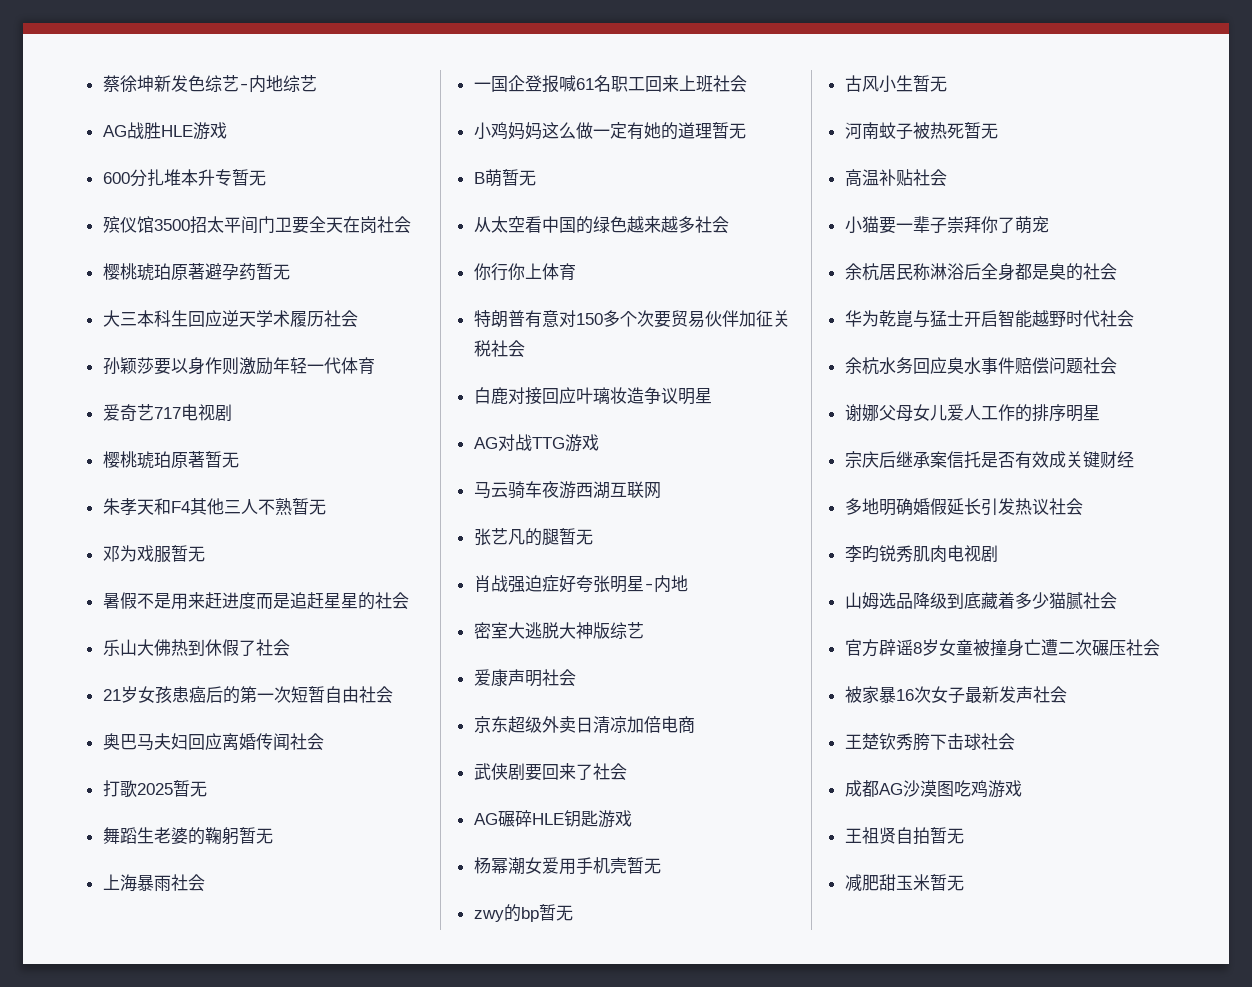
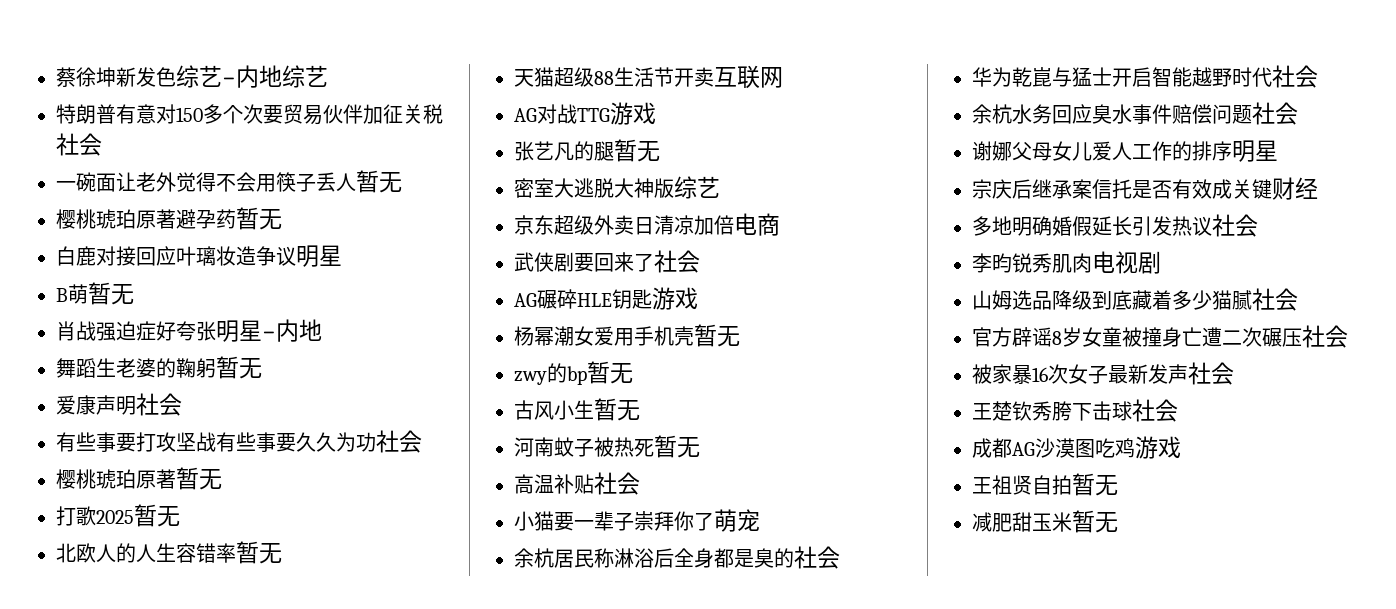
[102,122,227,140] [102,169,266,187] [102,216,411,234] [102,263,290,281] [102,310,358,327] [102,357,375,375] [102,404,232,421] [102,451,239,469] [102,498,326,516] [102,545,205,563] [102,592,409,610] [102,639,290,656] [102,686,393,704] [102,733,324,751] [102,780,207,798] [102,827,273,845] [102,874,205,892] [473,75,747,93] [473,122,746,140] [473,169,536,187] [473,216,729,234] [473,263,576,281] // AG战胜HLE游戏 // 600分扎堆本升专暂无 // 殡仪馆3500招太平间门卫要全天在岗社会 // 樱桃琥珀原著避孕药暂无 // 大三本科生回应逆天学术履历社会 // 孙颖莎要以身作则激励年轻一代体育 // 爱奇艺717电视剧 // 樱桃琥珀原著暂无 // 朱孝天和F4其他三人不熟暂无 // 邓为戏服暂无 // 暑假不是用来赶进度而是追赶星星的社会 // 乐山大佛热到休假了社会 // 21岁女孩患癌后的第一次短暂自由社会 // 奥巴马夫妇回应离婚传闻社会 // 打歌2025暂无 // 舞蹈生老婆的鞠躬暂无 // 上海暴雨社会 // 一国企登报喊61名职工回来上班社会 // 小鸡妈妈这么做一定有她的道理暂无 // B萌暂无 // 从太空看中国的绿色越来越多社会 // 你行你上体育 -> (328, 76) none
(525, 348) none -> [56,170,402,193] [56,207,282,230] // 一碗面让老外觉得不会用筷子丢人暂无 // 樱桃琥珀原著避孕药暂无
[473,434,599,452] [473,481,661,499] [473,528,559,546] AG对战TTG游戏 // 马云骑车夜游西湖互联网 // 张艺凡的腿 -> [56,284,88,304] B萌
(688, 583) none -> [56,356,262,379] [56,393,182,416] [56,430,422,453] [56,467,222,490] [56,504,180,527] [56,541,282,564] [514,65,783,89] [514,102,656,125] [514,139,660,162] // 舞蹈生老婆的鞠躬暂无 // 爱康声明社会 // 有些事要打攻坚战有些事要久久为功社会 // 樱桃琥珀原著暂无 // 打歌2025暂无 // 北欧人的人生容错率暂无 // 天猫超级88生活节开卖互联网 // AG对战TTG游戏 // 张艺凡的腿暂无
[473,669,576,687] // 爱康声明社会 -> (720, 187) none

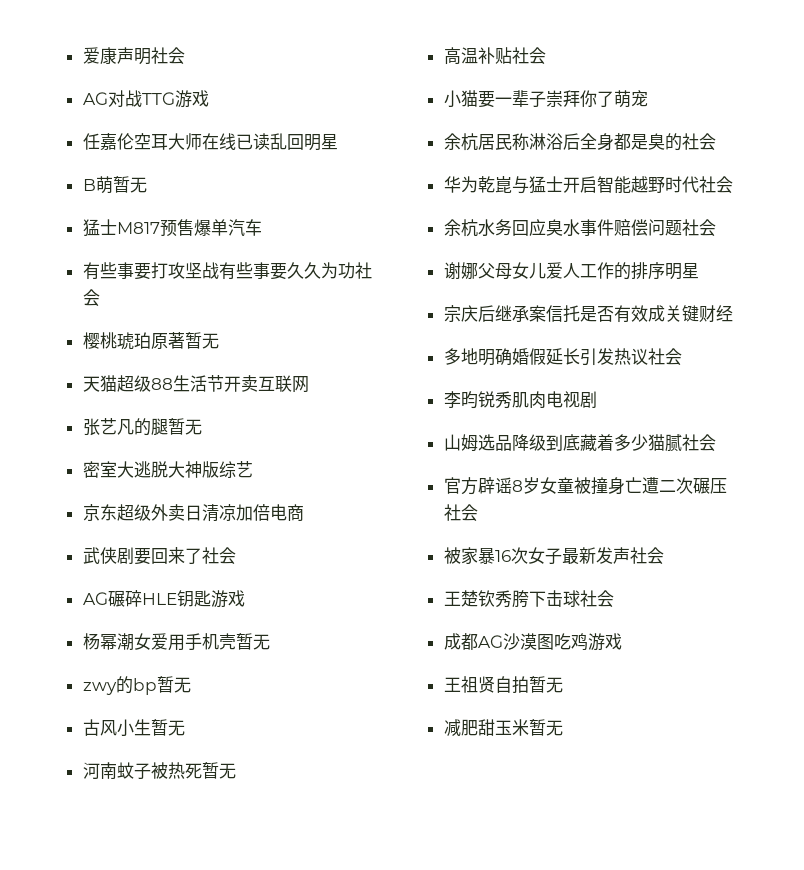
[56,65,328,88] [56,104,443,125] [56,133,102,156] [56,170,402,193] [56,207,282,230] [56,245,342,267] [56,282,134,305] [56,319,322,342] [56,356,262,379] [56,393,182,416] 蔡徐坤新发色综艺-内地综艺 // 特朗普有意对150多个次要贸易伙伴加征关税社会 // 一碗面让老外觉得不会用筷子丢人暂无 // 樱桃琥珀原著避孕药暂无 // 白鹿对接回应叶璃妆造争议明星 // B萌暂无 // 肖战强迫症好夸张明星-内地 // 舞蹈生老婆的鞠躬暂无 // 爱康声明社会 -> [82,47,185,65] [82,90,209,108] [82,133,338,151] [82,176,147,194] [82,219,262,237] 爱康声明社会 // AG对战TTG游戏 // 任嘉伦空耳大师在线已读乱回明星 // B萌暂无 // 猛士M817预售爆单汽车
[56,504,180,527] [56,541,282,564] // 打歌2025暂无 // 北欧人的人生容错率暂无 -> (219, 341) none
[514,102,656,125] // AG对战TTG游戏 -> (309, 384) none

